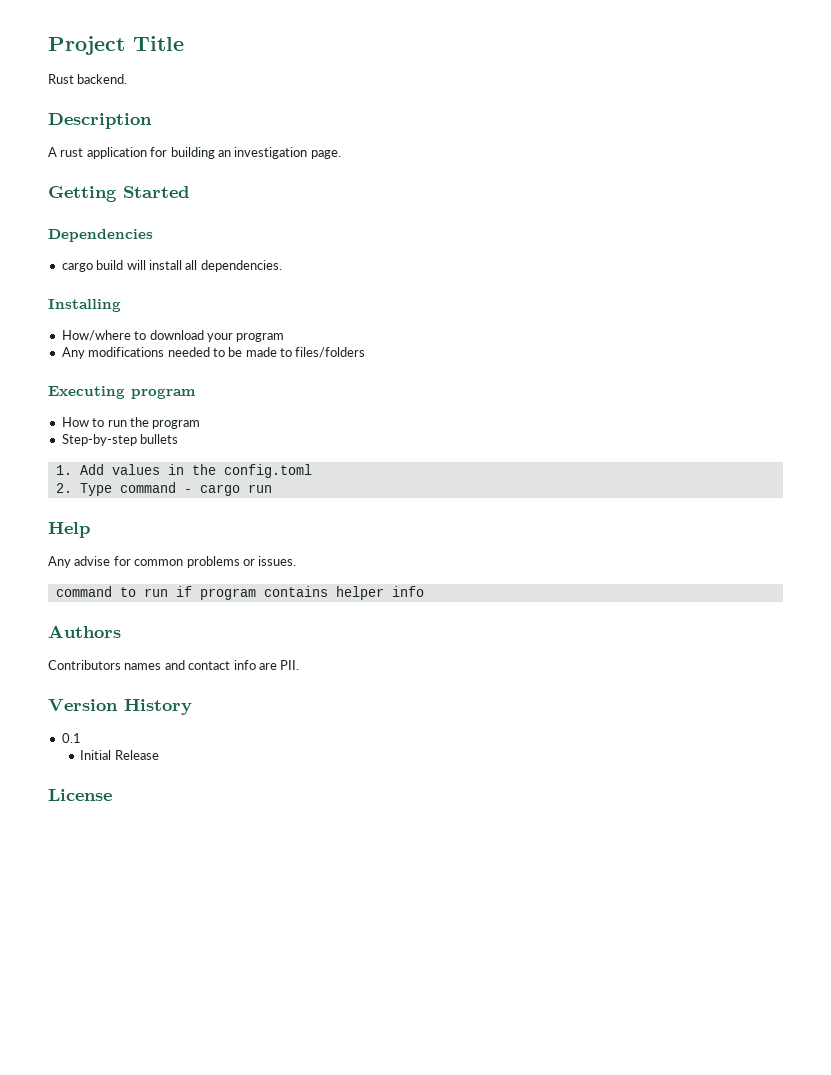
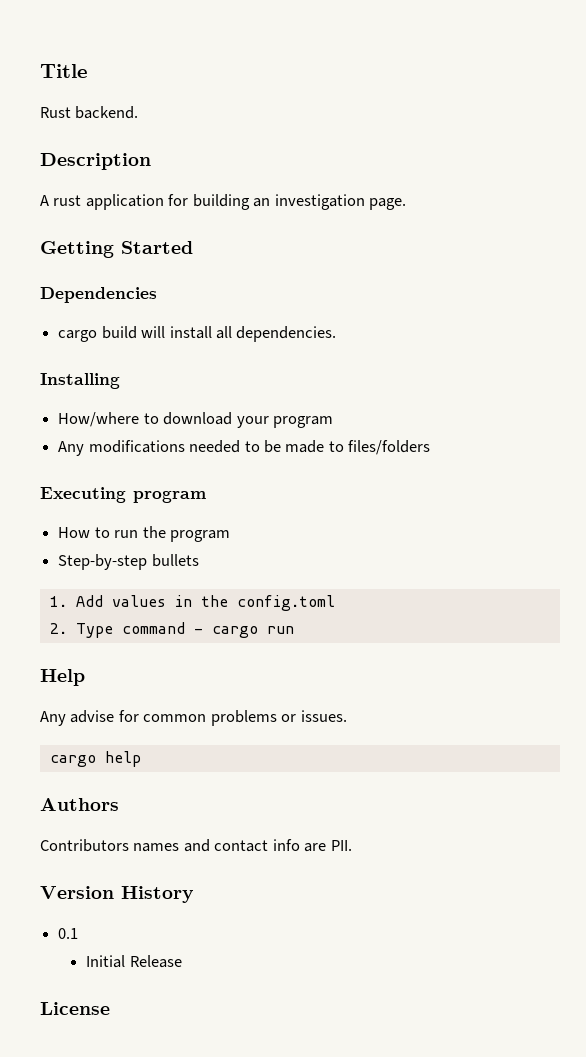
[48,36,125,55] Project -> (40, 71) none
[55,586,424,600] command to run if program contains helper info -> [49,751,141,767] cargo help

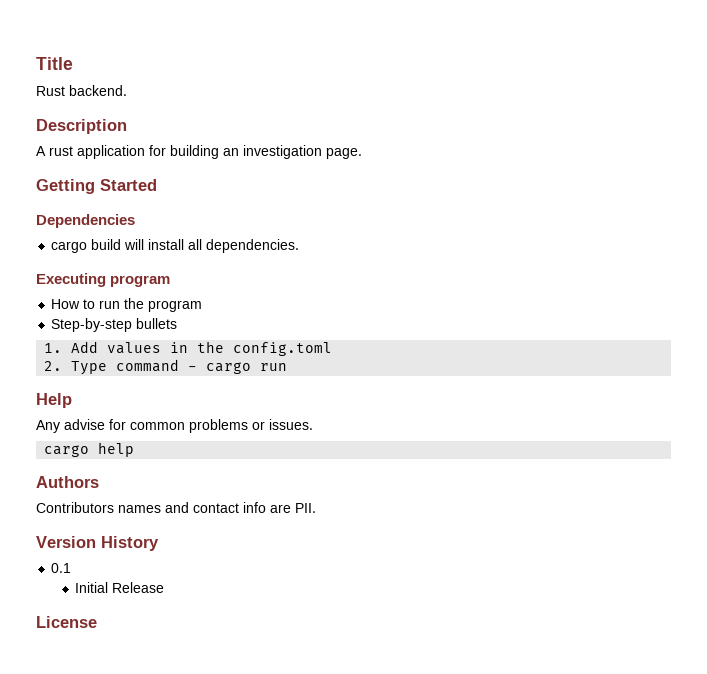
[40,373,120,389] [58,412,333,428] [58,440,431,456] // Installing // How/where to download your program // Any modifications needed to be made to files/folders -> (300, 246) none

